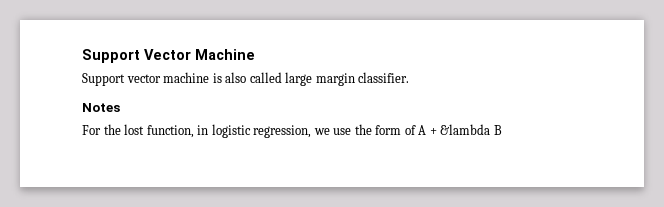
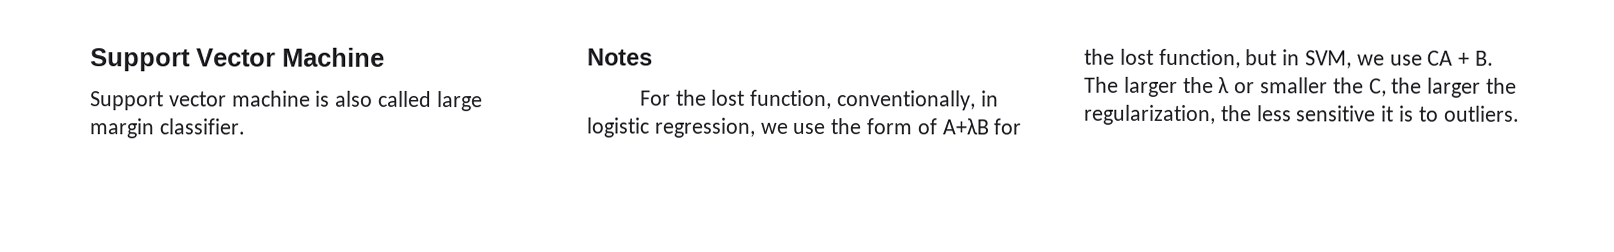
(194, 131) none -> [836,90,976,111] conventionally,
[418,124,502,135] A + &lambda B -> [941,118,1023,135] [1084,48,1495,69] [1084,76,1518,98] [1084,104,1520,126] A+λB for the lost function, but in SVM, we use CA + B. The larger the λ or smaller the C, the larger the regularization, the less sensitive it is to outliers.

